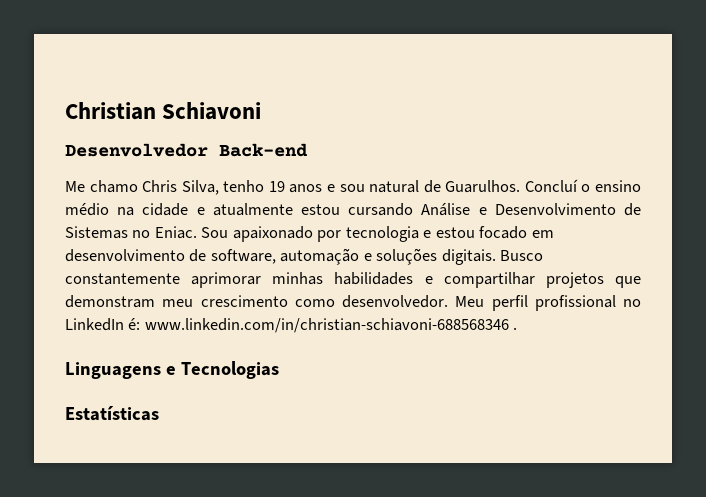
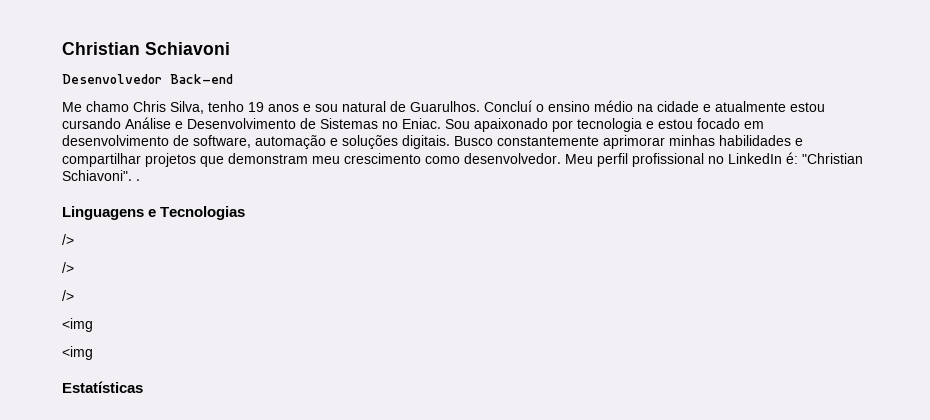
[144,318,509,333] www.linkedin.com/in/christian-schiavoni-688568346 -> [802,153,863,164] [62,170,132,181] "Christian Schiavoni".
(279, 370) none -> [62,234,74,245] [62,262,74,273] [62,290,74,301] [62,318,93,332] [62,346,93,360] // /> // /> // /> // <img // <img

